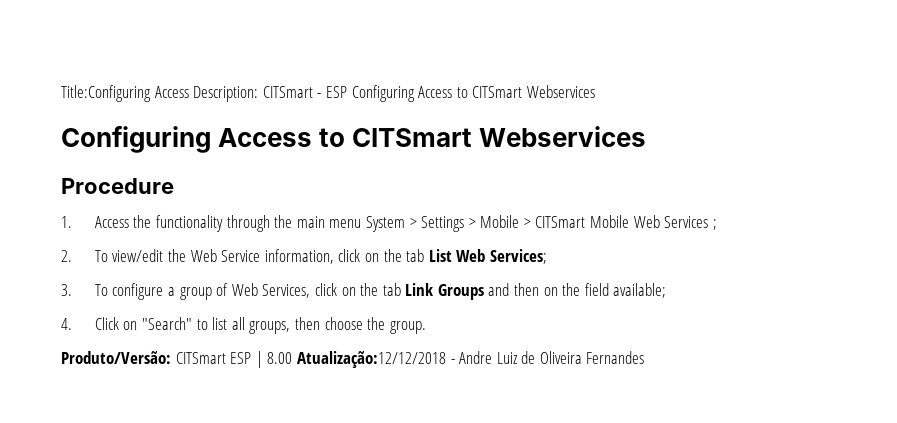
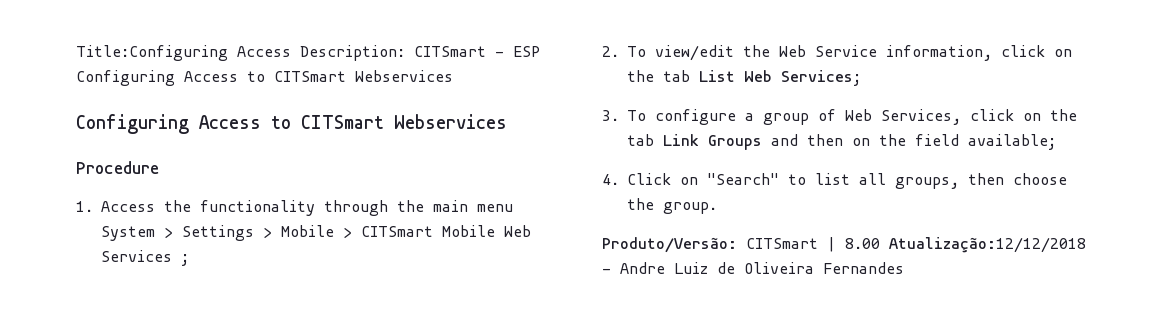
[230,352,252,364] ESP -> (818, 243) none

